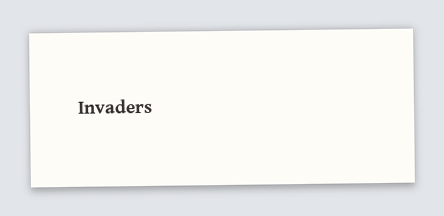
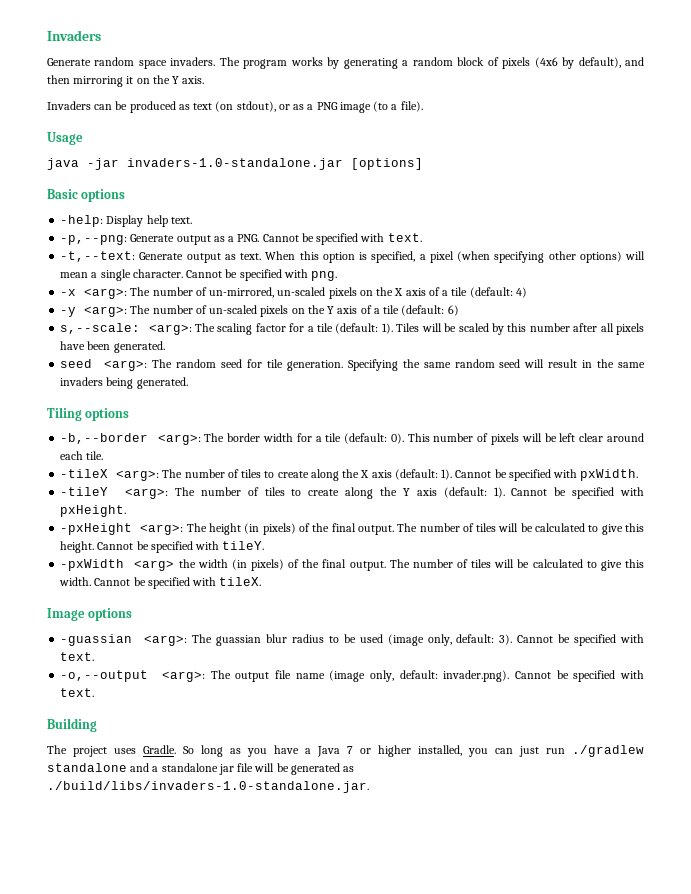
[77,98,153,114] Invaders -> [47,30,101,41] [47,57,645,69] [47,75,205,87] [47,101,423,113] [47,132,83,145] [47,158,423,170] [47,189,126,202] [60,215,192,227] [60,233,422,245] [60,251,645,263] [60,269,338,281] [60,287,527,299] [60,305,459,317] [60,323,645,335] [60,341,165,353] [60,359,645,371] [60,377,188,389] [47,407,130,421] [60,433,644,445] [60,451,104,460] [60,469,639,481] [60,487,645,499] [60,505,127,517] [60,523,645,535] [60,541,265,553] [60,559,644,571] [59,577,262,589] [47,608,133,621] [60,634,645,646] [60,652,95,661] [60,670,645,682] [60,688,95,697] [47,718,97,732] [47,745,644,757] [47,763,355,775] [47,781,369,793] Invaders // Generate random space invaders. The program works by generating a random block of pixels (4x6 by default), and then mirroring it on the Y axis. // Invaders can be produced as text (on stdout), or as a PNG image (to a file). // Usage // java -jar invaders-1.0-standalone.jar [options] // Basic options // -help: Display help text. // -p,--png: Generate output as a PNG. Cannot be specified with text. // -t,--text: Generate output as text. When this option is specified, a pixel (when specifying other options) will mean a single character. Cannot be specified with png. // -x <arg>: The number of un-mirrored, un-scaled pixels on the X axis of a tile (default: 4) // -y <arg>: The number of un-scaled pixels on the Y axis of a tile (default: 6) // s,--scale: <arg>: The scaling factor for a tile (default: 1). Tiles will be scaled by this number after all pixels have been generated. // seed <arg>: The random seed for tile generation. Specifying the same random seed will result in the same invaders being generated. // Tiling options // -b,--border <arg>: The border width for a tile (default: 0). This number of pixels will be left clear around each tile. // -tileX <arg>: The number of tiles to create along the X axis (default: 1). Cannot be specified with pxWidth. // -tileY <arg>: The number of tiles to create along the Y axis (default: 1). Cannot be specified with pxHeight. // -pxHeight <arg>: The height (in pixels) of the final output. The number of tiles will be calculated to give this height. Cannot be specified with tileY. // -pxWidth <arg> the width (in pixels) of the final output. The number of tiles will be calculated to give this width. Cannot be specified with tileX. // Image options // -guassian <arg>: The guassian blur radius to be used (image only, default: 3). Cannot be specified with text. // -o,--output <arg>: The output file name (image only, default: invader.png). Cannot be specified with text. // Building // The project uses Gradle. So long as you have a Java 7 or higher installed, you can just run ./gradlew standalone and a standalone jar file will be generated as ./build/libs/invaders-1.0-standalone.jar.

